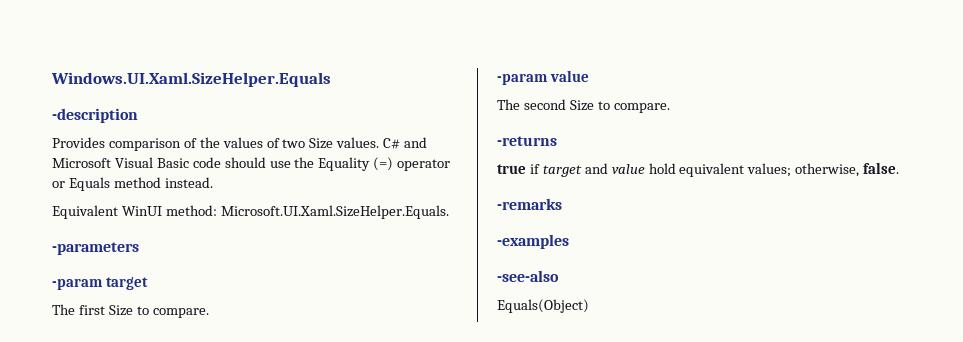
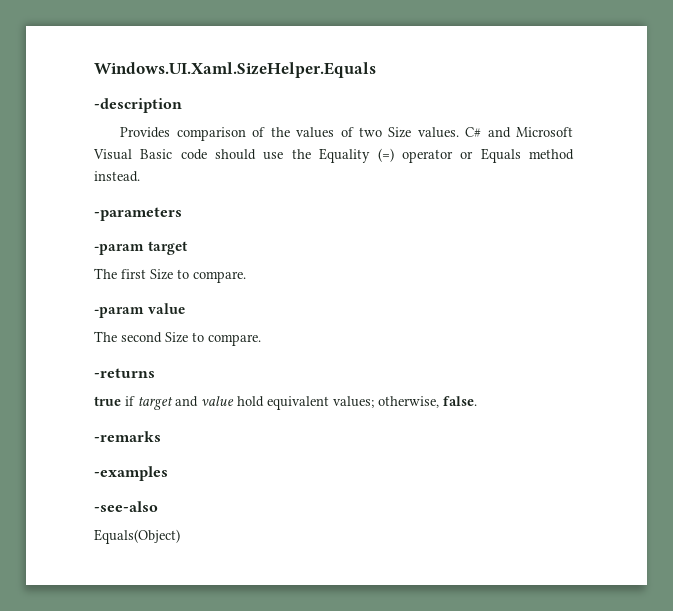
[52,205,449,219] // Equivalent WinUI method: Microsoft.UI.Xaml.SizeHelper.Equals. -> (140, 176) none

